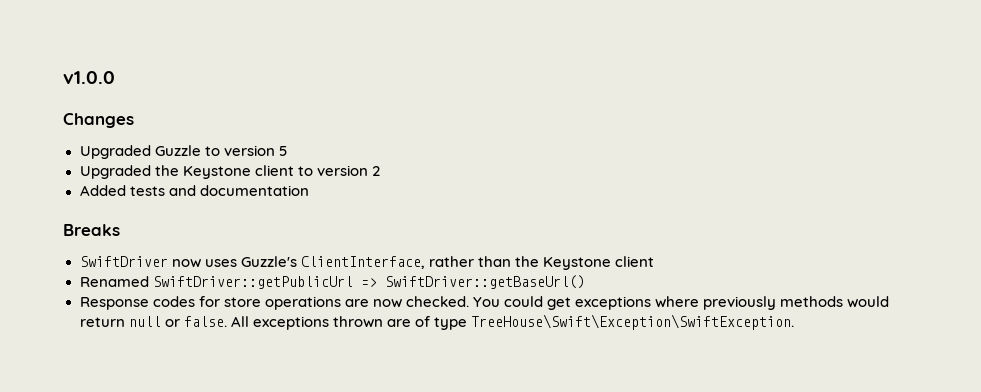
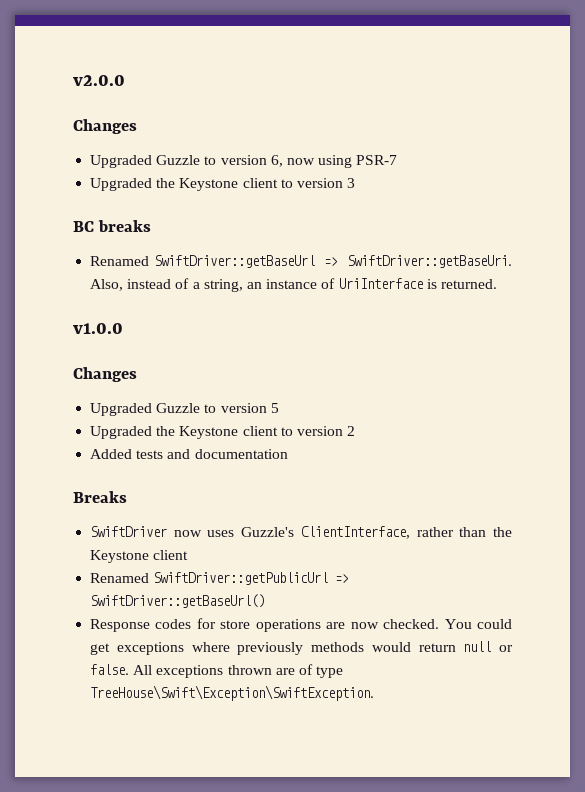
(63, 77) none -> [73,75,125,86] [73,119,137,134] [90,155,398,168] [90,178,356,191] [73,220,152,232] [90,255,512,268] [90,278,497,292] v2.0.0 // Changes // Upgraded Guzzle to version 6, now using PSR-7 // Upgraded the Keystone client to version 3 // BC breaks // Renamed SwiftDriver::getBaseUrl => SwiftDriver::getBaseUri. Also, instead of a string, an instance of UriInterface is returned. //

